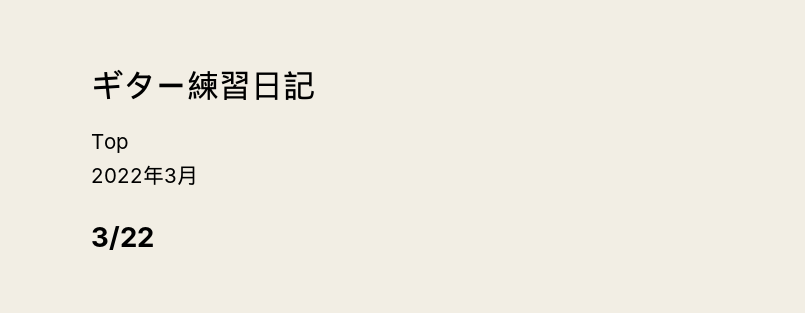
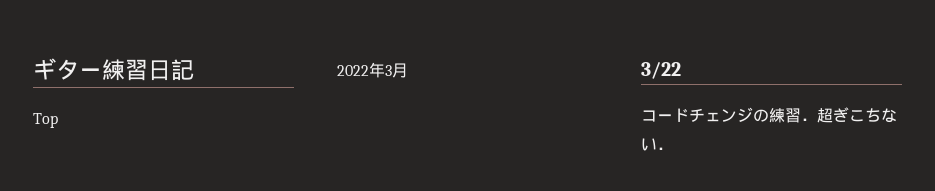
(154, 238) none -> [641,107,897,123] [641,138,673,151] // コードチェンジの練習．超ぎこちない．

